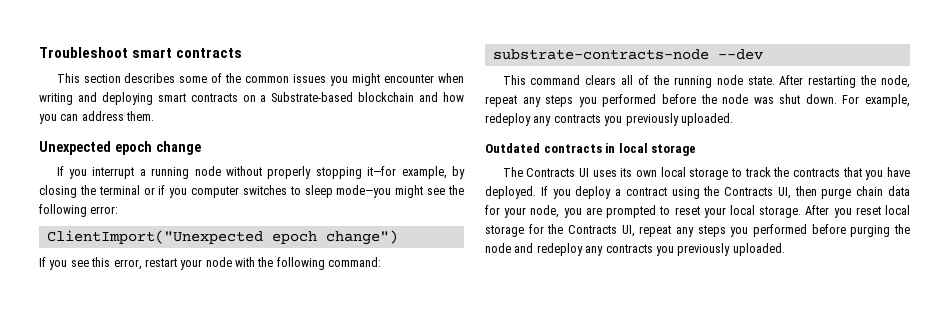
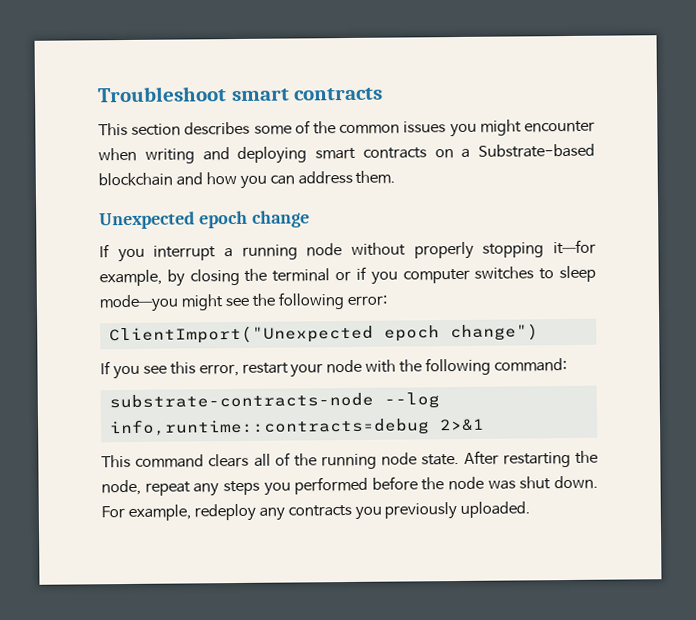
[717,49,763,60] --dev -> [383,392,440,409] [108,417,485,438] --log info,runtime::contracts=debug 2>&1
[485,143,697,156] [502,167,911,180] [485,186,910,199] [485,205,910,218] [485,224,910,237] [485,243,785,256] // Outdated contracts in local storage // The Contracts UI uses its own local storage to track the contracts that you have deployed. If you deploy a contract using the Contracts UI, then purge chain data for your node, you are prompted to reset your local storage. After you reset local storage for the Contracts UI, repeat any steps you performed before purging the node and redeploy any contracts you previously uploaded. -> (531, 509) none

